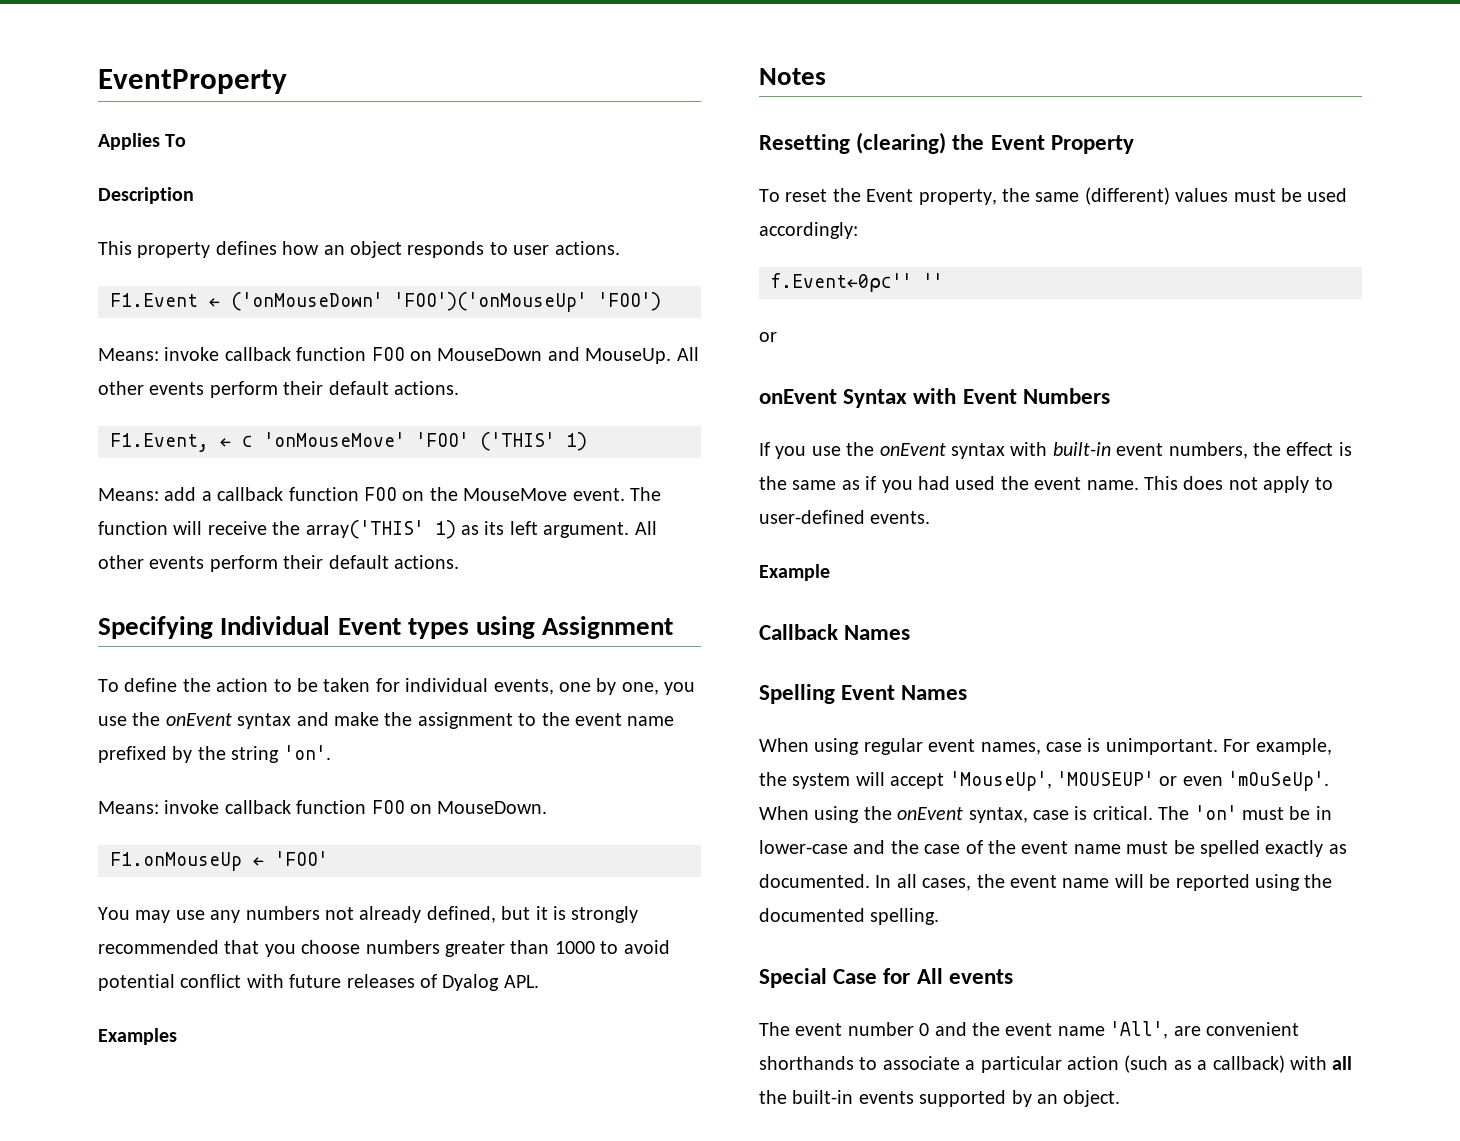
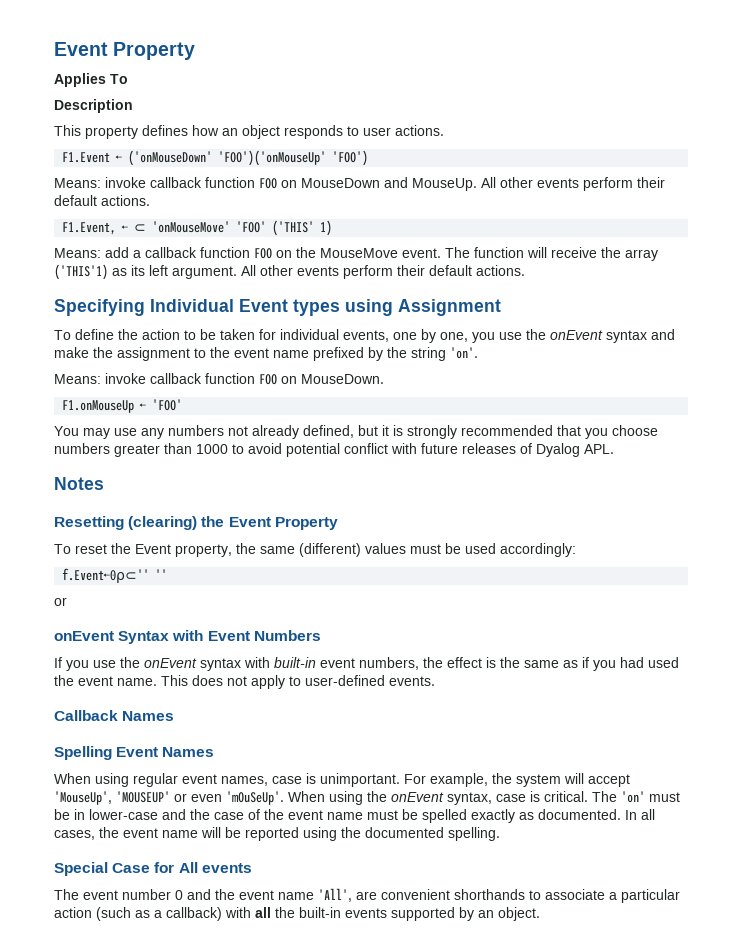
[98,69,287,94] EventProperty -> [54,42,196,60] Event Property
[305,520,456,539] array('THIS' 1) -> [625,249,658,261] [54,264,108,280] array ('THIS'1)
[98,1028,177,1045] // Examples -> (614, 449) none
[759,564,830,581] // Example -> (435, 681) none

